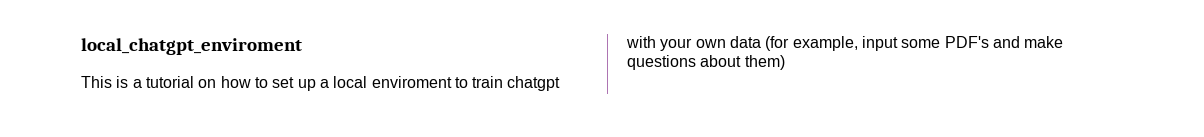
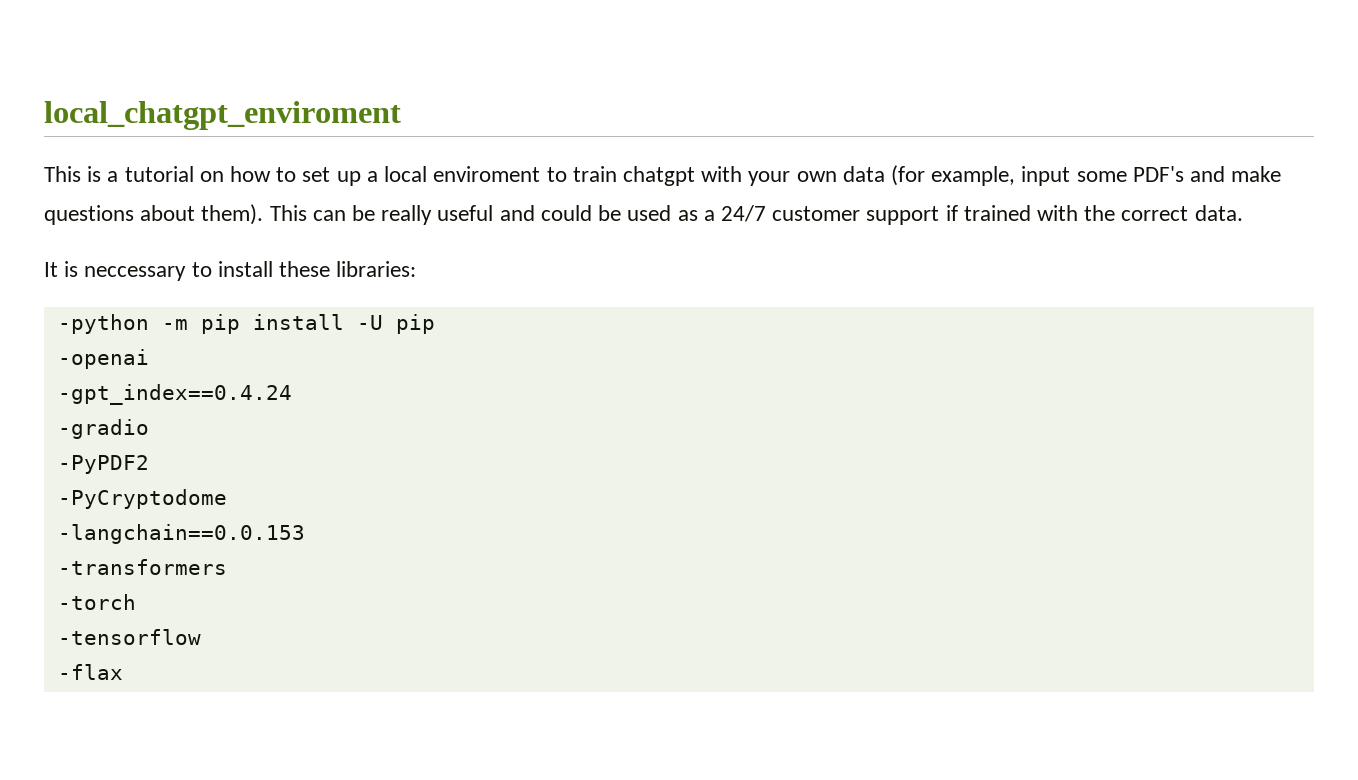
[744,55,785,70] them) -> [201,204,1243,225] [44,261,417,281] [57,314,435,334] [57,349,149,369] [57,384,292,405] [57,419,149,439] [57,455,149,474] [57,489,227,509] [57,524,305,544] [57,559,227,575] [57,594,136,610] [57,629,201,645] [57,664,123,680] them). This can be really useful and could be used as a 24/7 customer support if trained with the correct data. // It is neccessary to install these libraries: // -python -m pip install -U pip // -openai // -gpt_index==0.4.24 // -gradio // -PyPDF2 // -PyCryptodome // -langchain==0.0.153 // -transformers // -torch // -tensorflow // -flax

